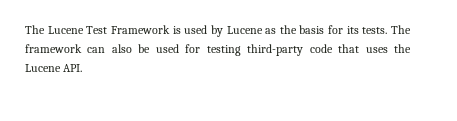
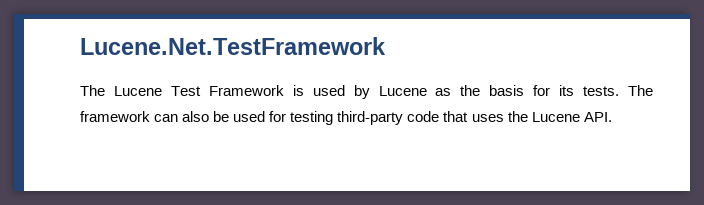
(25, 29) none -> [80,37,386,55] Lucene.Net.TestFramework //

